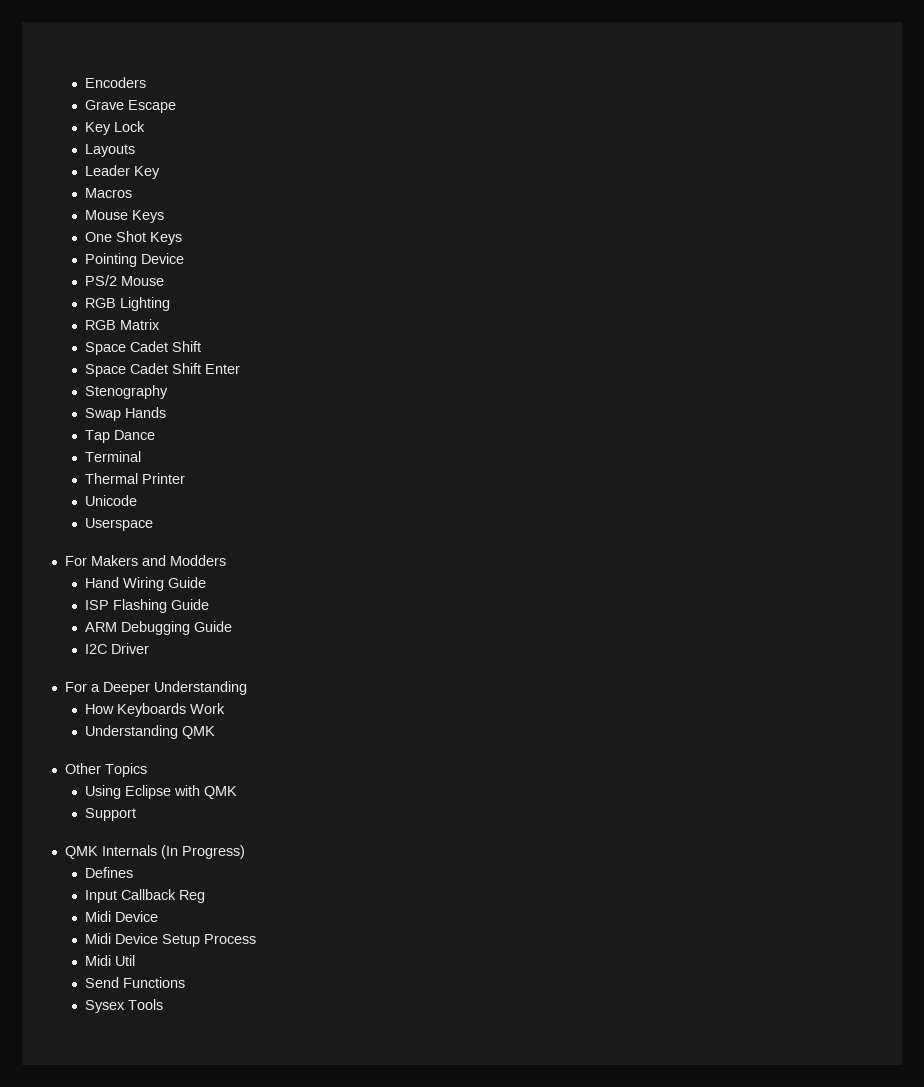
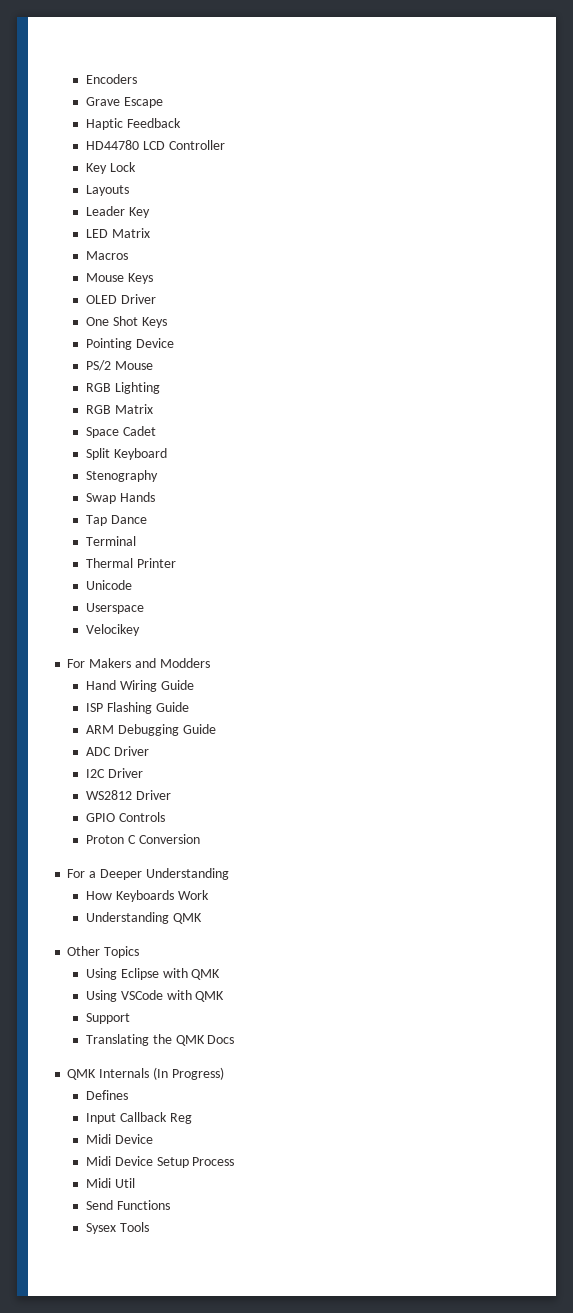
(177, 106) none -> [86,118,181,130] [86,140,225,150] // Haptic Feedback // HD44780 LCD Controller
(161, 172) none -> [86,228,150,238] // LED Matrix
(165, 216) none -> [86,294,156,304] // OLED Driver
[172,341,202,352] [85,363,241,377] Shift // Space Cadet Shift Enter -> [86,448,167,460] // Split Keyboard
(154, 524) none -> [86,624,141,636] // Velocikey
(233, 626) none -> [86,746,149,756] // ADC Driver
(150, 648) none -> [86,790,171,800] [86,812,165,822] [86,834,200,844] // WS2812 Driver // GPIO Controls // Proton C Conversion
[85,808,137,821] Support -> [86,990,225,1002] [86,1013,131,1024] [86,1034,235,1046] Using VSCode with QMK // Support // Translating the QMK Docs

